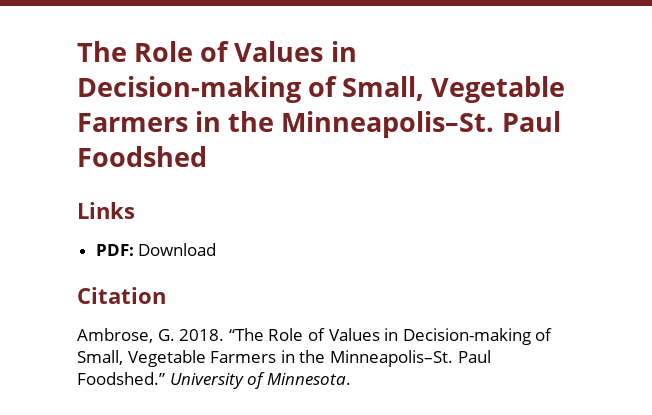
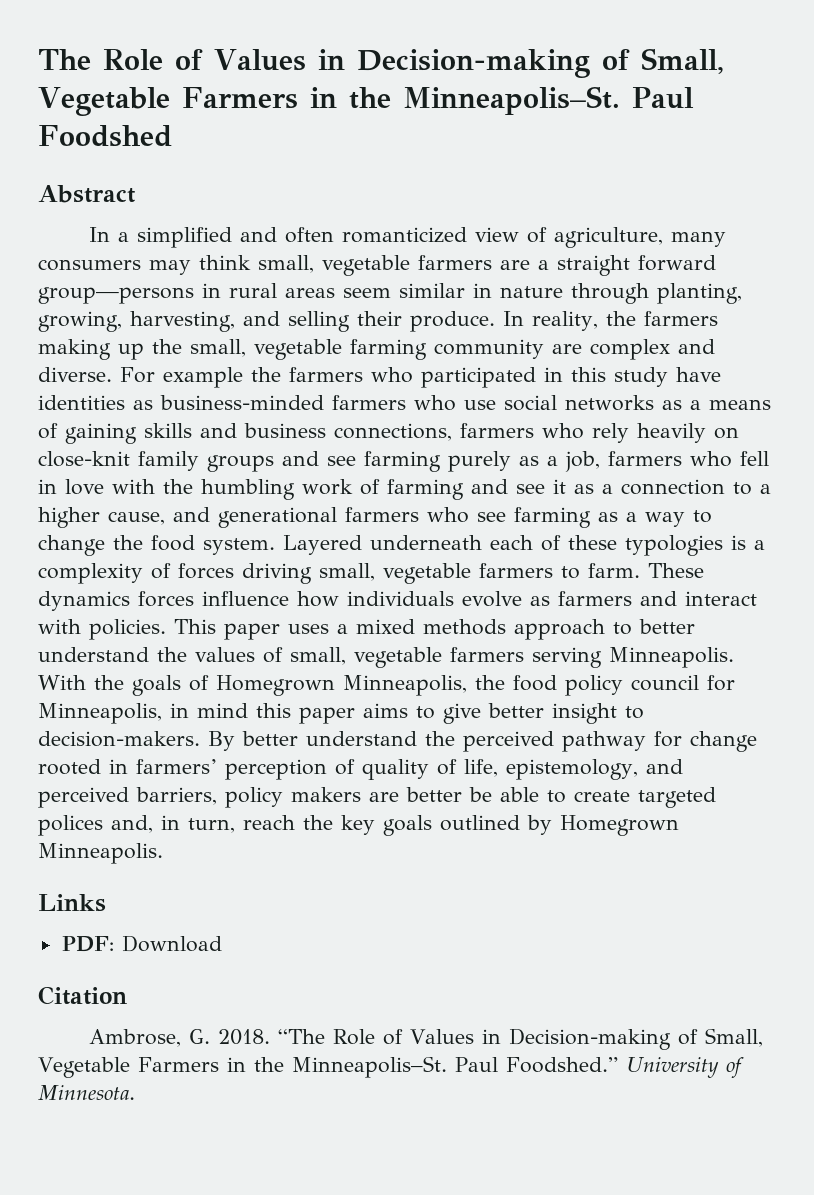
(207, 156) none -> [38,185,136,203] [88,227,726,248] [38,255,716,276] [38,283,742,304] [38,311,718,332] [38,339,715,360] [38,367,721,388] [38,395,771,411] [38,423,739,444] [38,451,769,472] [38,479,771,500] [38,507,712,528] [38,535,765,556] [38,563,704,584] [38,591,757,611] [38,619,695,640] [38,647,734,668] [38,675,735,696] [38,703,644,724] [38,731,757,752] [38,759,683,780] [38,787,716,808] [38,815,679,836] [38,843,163,864] // Abstract // In a simplified and often romanticized view of agriculture, many consumers may think small, vegetable farmers are a straight forward group—persons in rural areas seem similar in nature through planting, growing, harvesting, and selling their produce. In reality, the farmers making up the small, vegetable farming community are complex and diverse. For example the farmers who participated in this study have identities as business-minded farmers who use social networks as a means of gaining skills and business connections, farmers who rely heavily on close-knit family groups and see farming purely as a job, farmers who fell in love with the humbling work of farming and see it as a connection to a higher cause, and generational farmers who see farming as a way to change the food system. Layered underneath each of these typologies is a complexity of forces driving small, vegetable farmers to farm. These dynamics forces influence how individuals evolve as farmers and interact with policies. This paper uses a mixed methods approach to better understand the values of small, vegetable farmers serving Minneapolis. With the goals of Homegrown Minneapolis, the food policy council for Minneapolis, in mind this paper aims to give better insight to decision-makers. By better understand the perceived pathway for change rooted in farmers’ perception of quality of life, epistemology, and perceived barriers, policy makers are better be able to create targeted polices and, in turn, reach the key goals outlined by Homegrown Minneapolis.

